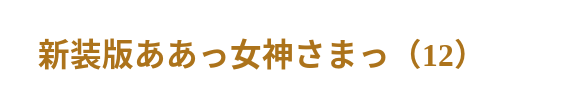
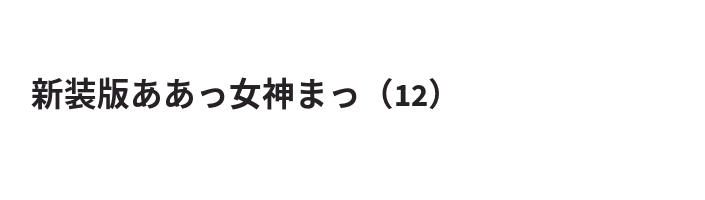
[294,39,326,68] さ -> (295, 93) none

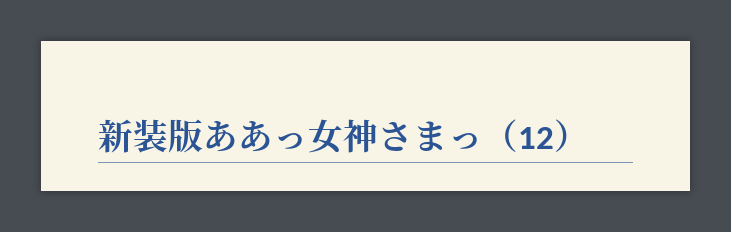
(295, 93) none -> [378,122,413,151] さ

